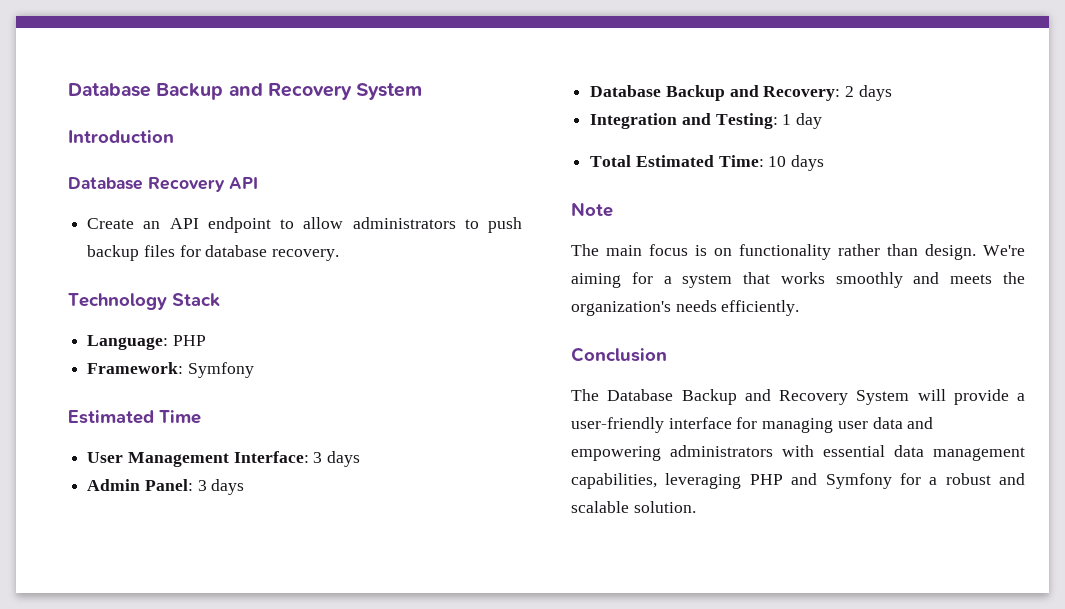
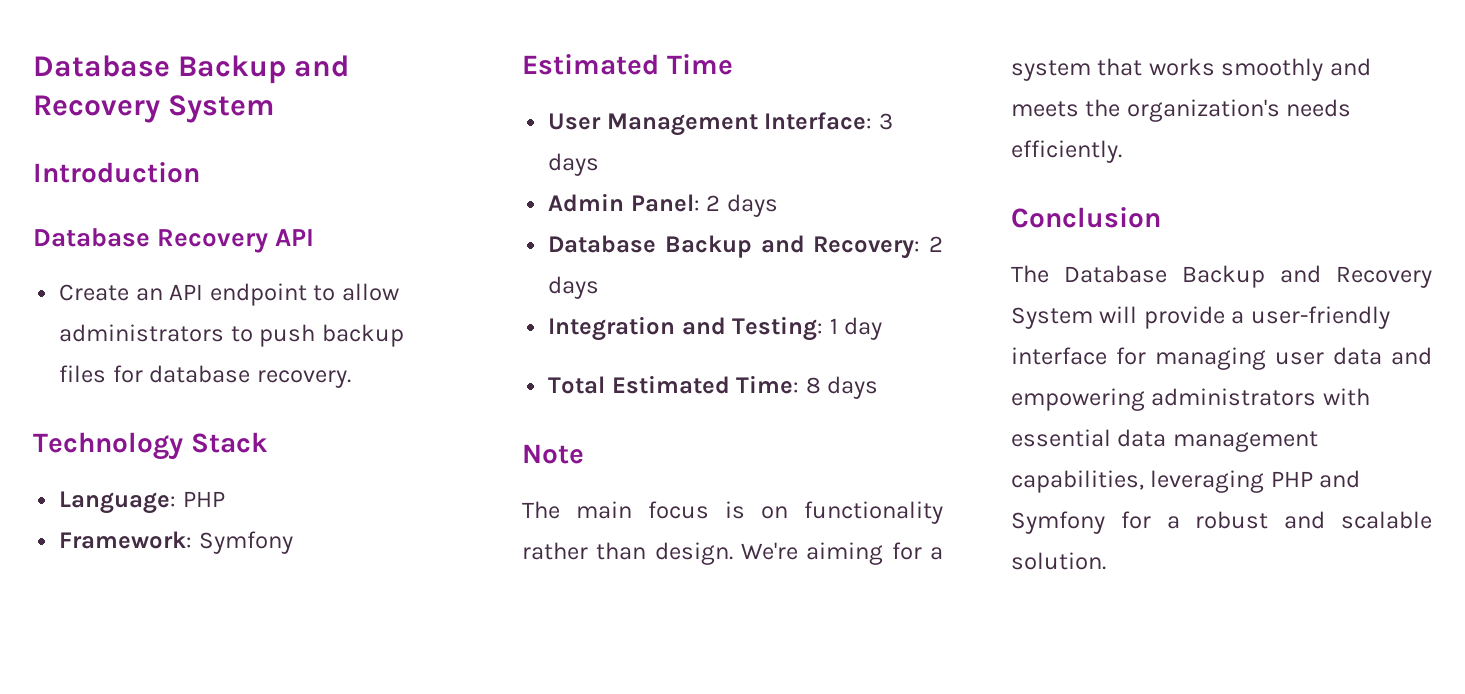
[197,480,207,491] 3 -> [706,195,721,211] 2
[768,156,787,167] 10 -> [805,377,821,394] 8

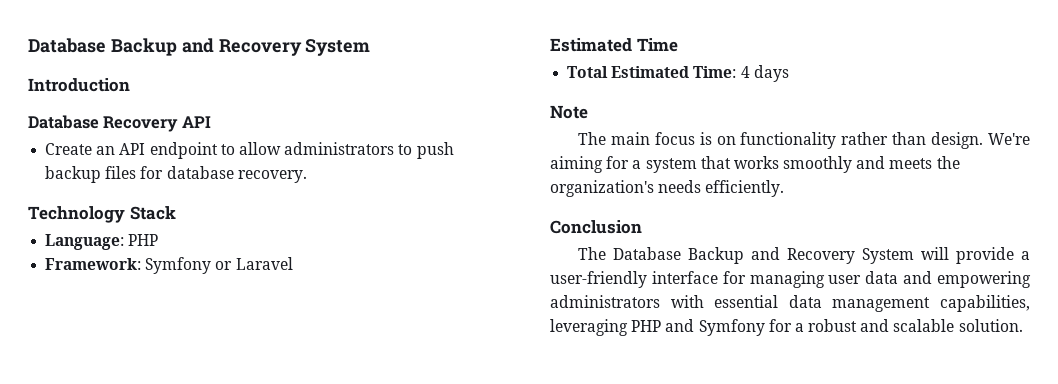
(293, 542) none -> [215,257,293,270] or Laravel
[548,112,893,136] [548,153,600,176] [548,193,778,217] [548,235,943,259] [548,276,600,299] [548,316,883,341] // User Management Interface: 3 days // Admin Panel: 2 days // Database Backup and Recovery: 2 days // Integration and Testing: 1 day -> (678, 45) none
[805,377,821,394] 8 -> [740,66,750,78] 4

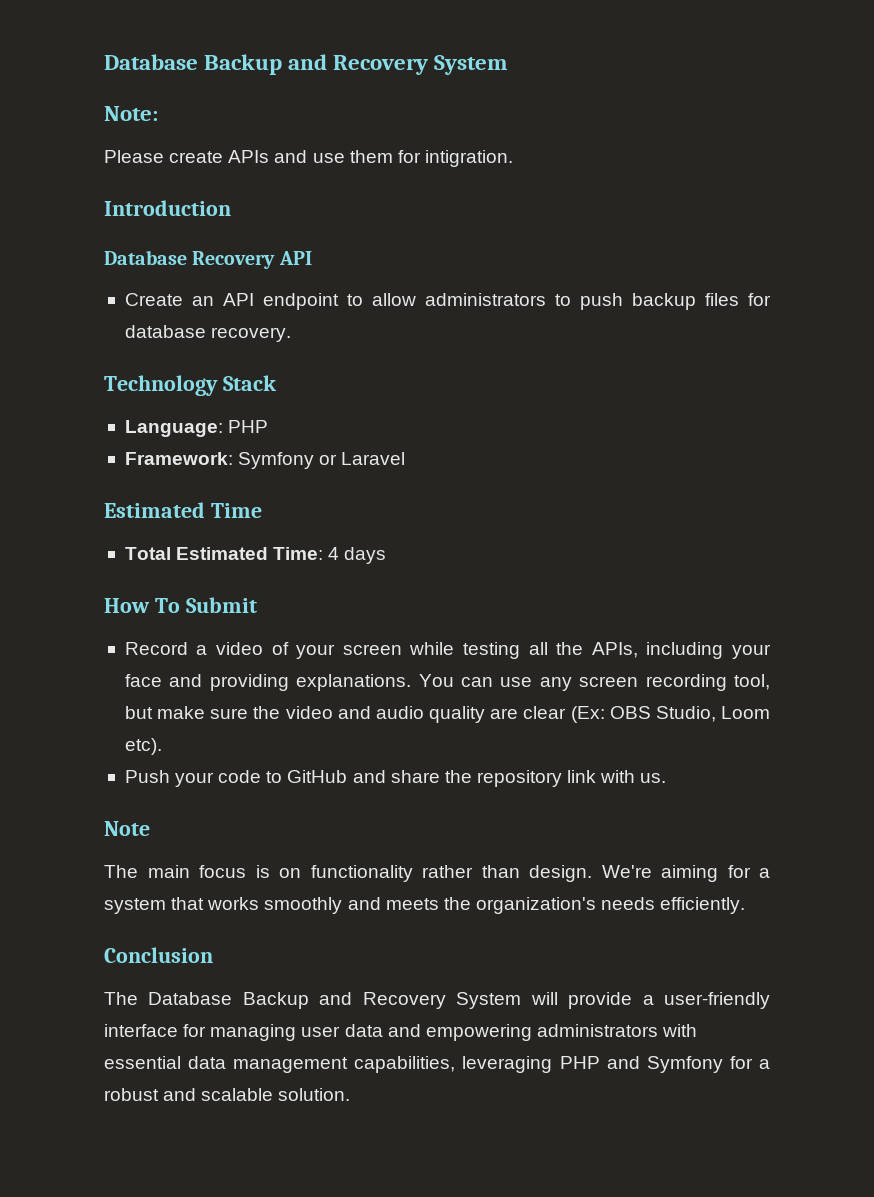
[28,38,371,56] Database Backup and Recovery System -> [104,54,509,75] [104,106,158,121] [104,150,513,167] Database Backup and Recovery System // Note: // Please create APIs and use them for intigration.
(789, 73) none -> [104,597,257,613] [124,642,771,659] [124,674,770,691] [124,706,770,723] [124,738,162,755] [124,770,667,787] // How To Submit // Record a video of your screen while testing all the APIs, including your face and providing explanations. You can use any screen recording tool, but make sure the video and audio quality are clear (Ex: OBS Studio, Loom etc). // Push your code to GitHub and share the repository link with us.

